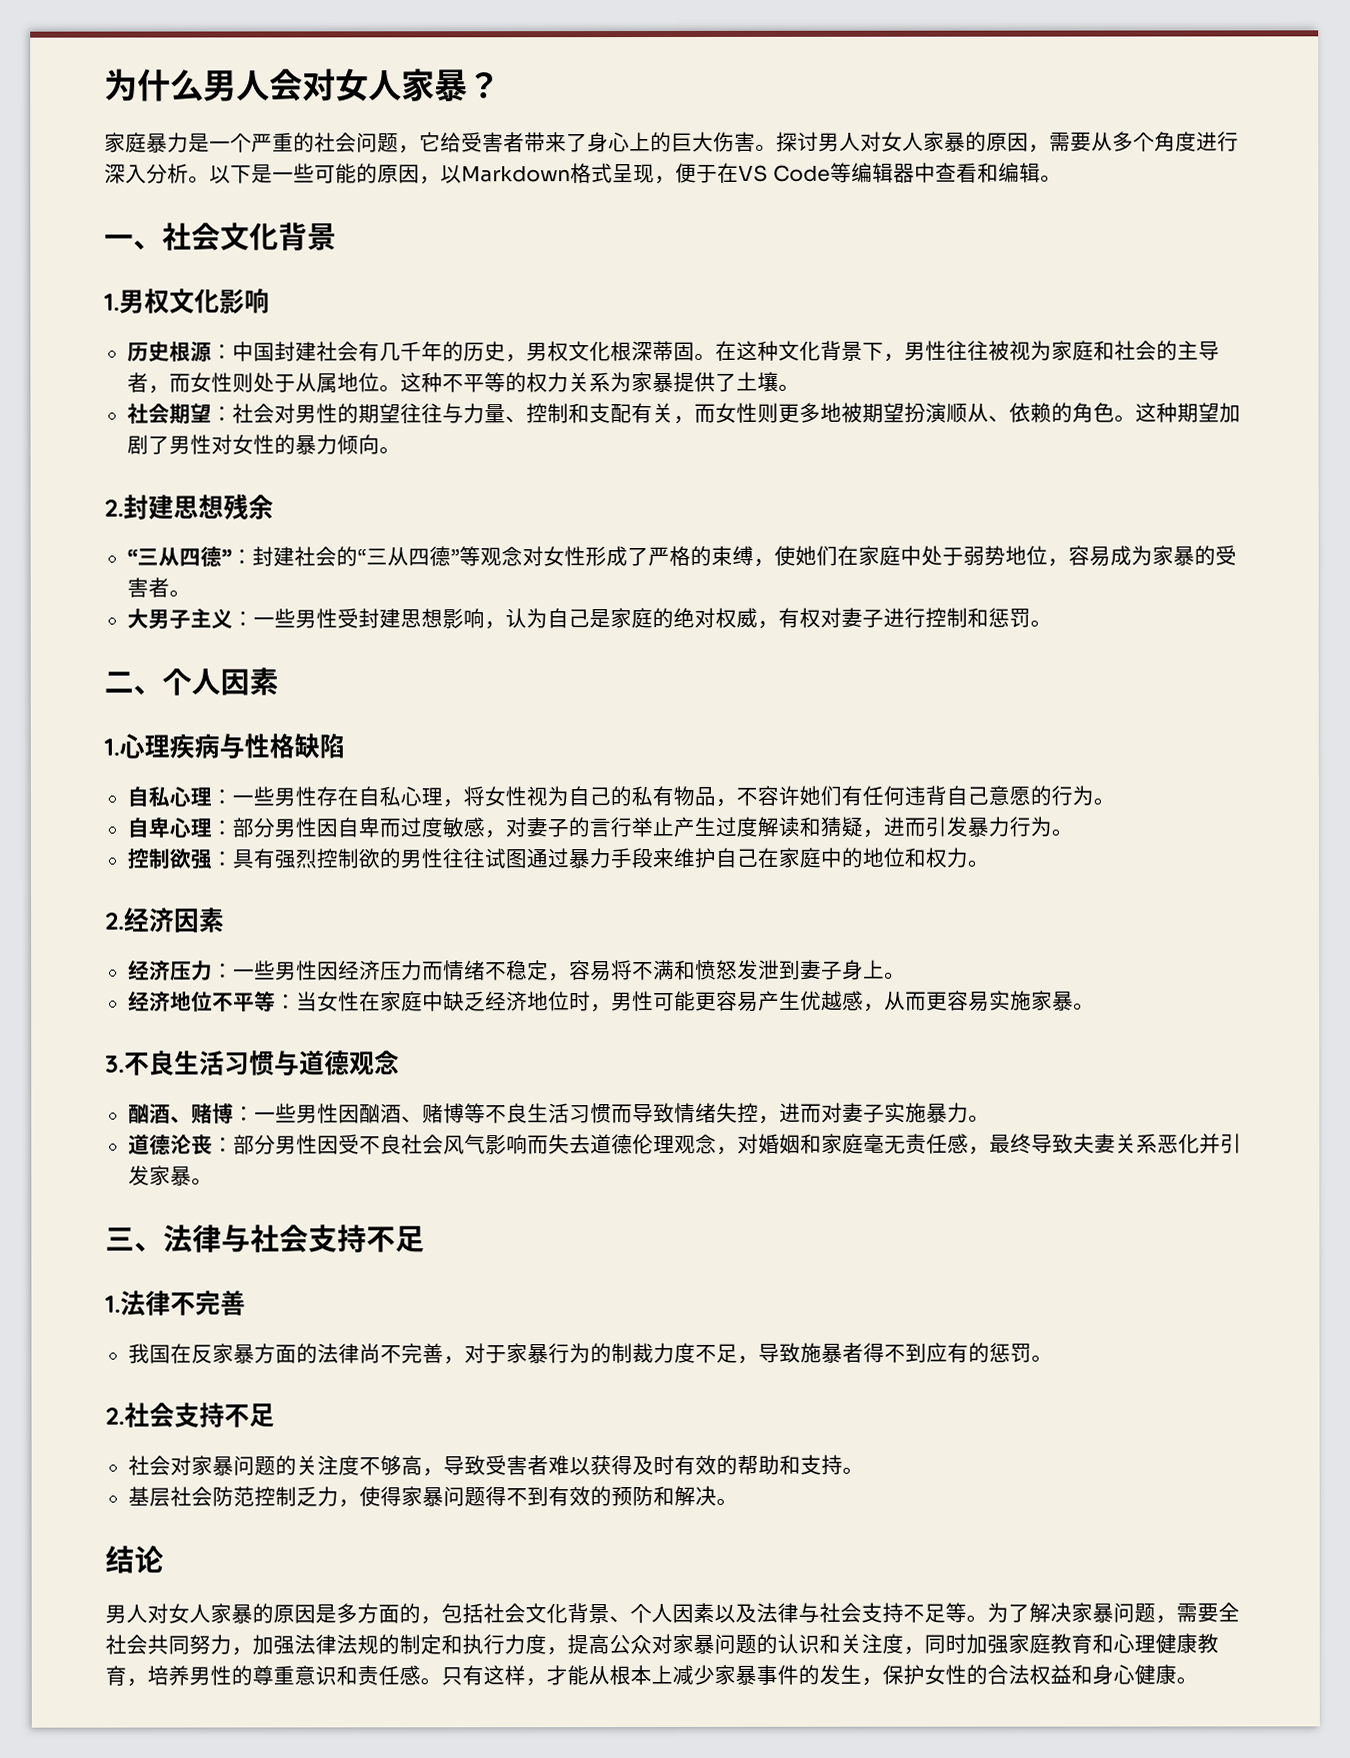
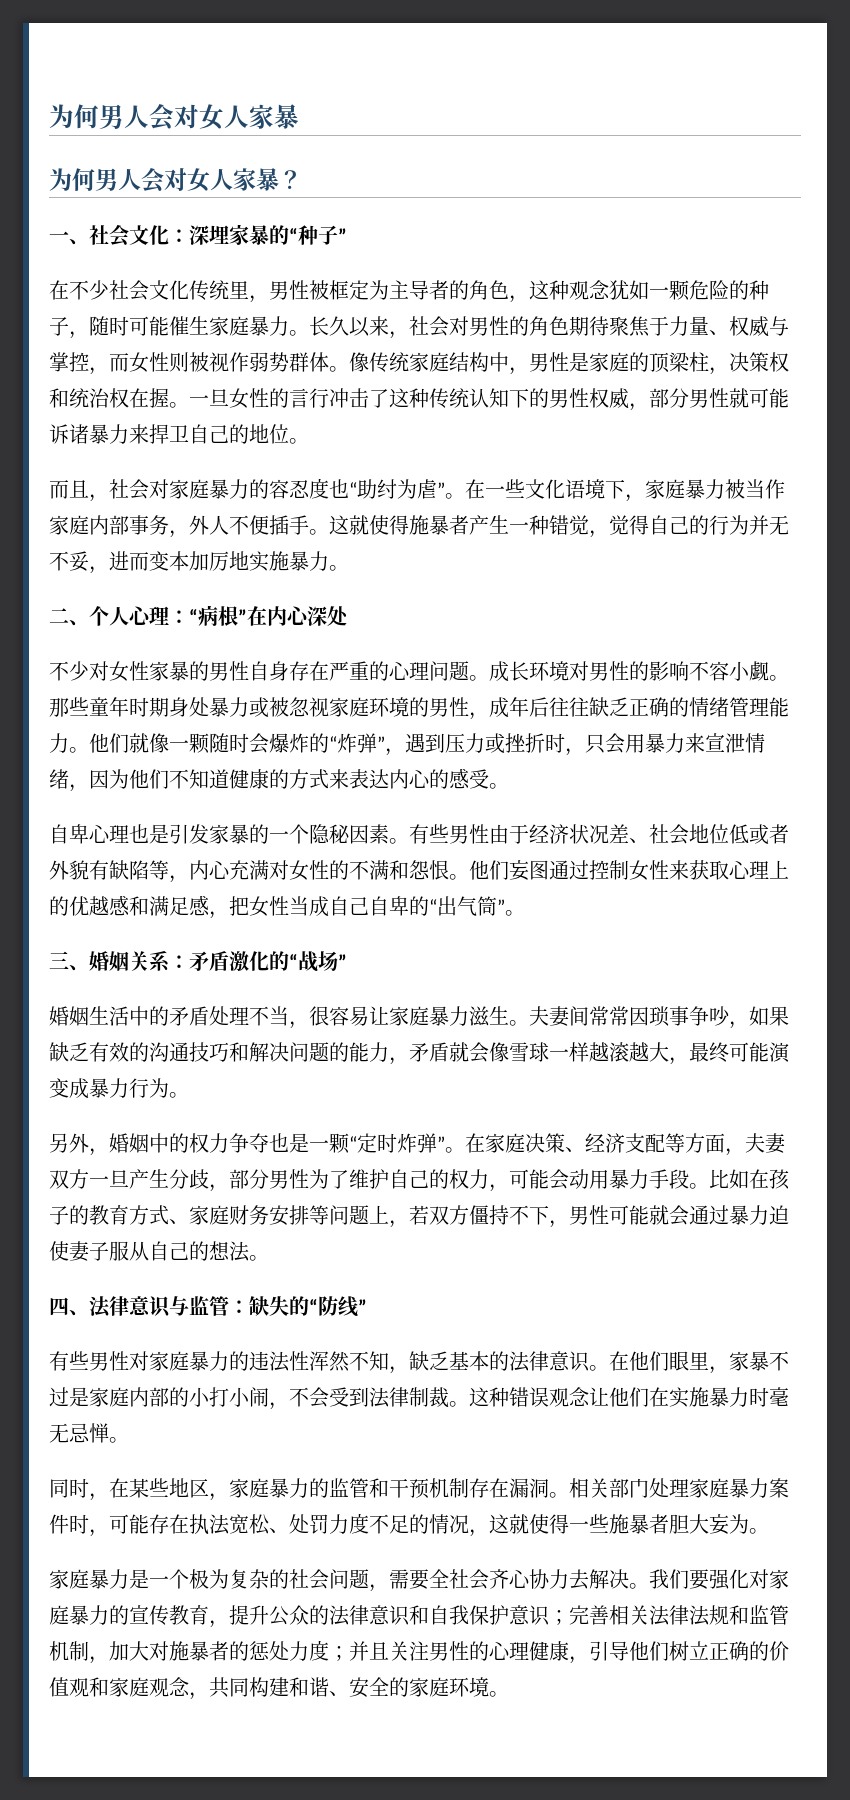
[104,68,204,102] 为什么 -> [49,104,299,131] [49,168,95,191] 为何男人会对女人家暴 // 为何
(501, 85) none -> [49,224,347,247] [49,280,769,303] [49,316,789,339] [49,352,789,375] [49,388,789,411] [49,424,309,444] [49,478,785,502] [49,515,789,538] [49,551,349,574] [49,605,348,626] [49,661,789,682] [49,697,789,720] [49,733,765,756] [49,768,509,792] [49,824,789,845] [49,860,789,883] [49,895,525,919] [49,950,347,972] [49,1006,789,1029] [49,1042,791,1065] [49,1078,189,1099] [49,1133,786,1156] [49,1169,790,1192] [49,1205,789,1228] [49,1241,269,1262] [49,1296,367,1318] [49,1351,789,1374] [49,1387,789,1410] [49,1423,129,1443] [49,1478,789,1501] [49,1513,769,1537] // 一、社会文化：深埋家暴的“种子” // 在不少社会文化传统里，男性被框定为主导者的角色，这种观念犹如一颗危险的种子，随时可能催生家庭暴力。长久以来，社会对男性的角色期待聚焦于力量、权威与掌控，而女性则被视作弱势群体。像传统家庭结构中，男性是家庭的顶梁柱，决策权和统治权在握。一旦女性的言行冲击了这种传统认知下的男性权威，部分男性就可能诉诸暴力来捍卫自己的地位。 // 而且，社会对家庭暴力的容忍度也“助纣为虐”。在一些文化语境下，家庭暴力被当作家庭内部事务，外人不便插手。这就使得施暴者产生一种错觉，觉得自己的行为并无不妥，进而变本加厉地实施暴力。 // 二、个人心理：“病根”在内心深处 // 不少对女性家暴的男性自身存在严重的心理问题。成长环境对男性的影响不容小觑。那些童年时期身处暴力或被忽视家庭环境的男性，成年后往往缺乏正确的情绪管理能力。他们就像一颗随时会爆炸的“炸弹”，遇到压力或挫折时，只会用暴力来宣泄情绪，因为他们不知道健康的方式来表达内心的感受。 // 自卑心理也是引发家暴的一个隐秘因素。有些男性由于经济状况差、社会地位低或者外貌有缺陷等，内心充满对女性的不满和怨恨。他们妄图通过控制女性来获取心理上的优越感和满足感，把女性当成自己自卑的“出气筒”。 // 三、婚姻关系：矛盾激化的“战场” // 婚姻生活中的矛盾处理不当，很容易让家庭暴力滋生。夫妻间常常因琐事争吵，如果缺乏有效的沟通技巧和解决问题的能力，矛盾就会像雪球一样越滚越大，最终可能演变成暴力行为。 // 另外，婚姻中的权力争夺也是一颗“定时炸弹”。在家庭决策、经济支配等方面，夫妻双方一旦产生分歧，部分男性为了维护自己的权力，可能会动用暴力手段。比如在孩子的教育方式、家庭财务安排等问题上，若双方僵持不下，男性可能就会通过暴力迫使妻子服从自己的想法。 // 四、法律意识与监管：缺失的“防线” // 有些男性对家庭暴力的违法性浑然不知，缺乏基本的法律意识。在他们眼里，家暴不过是家庭内部的小打小闹，不会受到法律制裁。这种错误观念让他们在实施暴力时毫无忌惮。 // 同时，在某些地区，家庭暴力的监管和干预机制存在漏洞。相关部门处理家庭暴力案件时，可能存在执法宽松、处罚力度不足的情况，这就使得一些施暴者胆大妄为。
[251,132,294,153] 严重 -> [189,1569,269,1589] 极为复杂
[419,131,1239,153] [104,162,1062,185] [104,222,337,251] [104,288,270,315] [126,340,1220,363] [126,371,800,394] [126,402,1241,425] [126,434,401,455] [104,493,274,520] [126,545,1237,568] [126,577,191,598] [126,607,1052,630] [104,667,279,696] [104,733,345,759] [126,785,1115,808] [126,816,1073,839] [126,847,989,870] [105,907,225,933] [127,959,906,982] [127,990,1095,1013] [105,1050,400,1076] [127,1102,990,1124] [127,1133,1242,1156] [127,1165,213,1186] [105,1224,425,1253] [105,1290,246,1316] [127,1342,1053,1365] [105,1402,275,1428] [127,1454,864,1477] [127,1485,738,1508] [105,1545,164,1574] [105,1602,1240,1625] [105,1633,1219,1656] [105,1664,1177,1687] 它给受害者带来了身心上的巨大伤害。探讨男人对女人家暴的原因，需要从多个角度进行深入分析。以下是一些可能的原因，以Markdown格式呈现，便于在VS Code等编辑器中查看和编辑。 // 一、社会文化背景 // 1.男权文化影响 // 历史根源：中国封建社会有几千年的历史，男权文化根深蒂固。在这种文化背景下，男性往往被视为家庭和社会的主导者，而女性则处于从属地位。这种不平等的权力关系为家暴提供了土壤。 // 社会期望：社会对男性的期望往往与力量、控制和支配有关，而女性则更多地被期望扮演顺从、依赖的角色。这种期望加剧了男性对女性的暴力倾向。 // 2.封建思想残余 // “三从四德”：封建社会的“三从四德”等观念对女性形成了严格的束缚，使她们在家庭中处于弱势地位，容易成为家暴的受害者。 // 大男子主义：一些男性受封建思想影响，认为自己是家庭的绝对权威，有权对妻子进行控制和惩罚。 // 二、个人因素 // 1.心理疾病与性格缺陷 // 自私心理：一些男性存在自私心理，将女性视为自己的私有物品，不容许她们有任何违背自己意愿的行为。 // 自卑心理：部分男性因自卑而过度敏感，对妻子的言行举止产生过度解读和猜疑，进而引发暴力行为。 // 控制欲强：具有强烈控制欲的男性往往试图通过暴力手段来维护自己在家庭中的地位和权力。 // 2.经济因素 // 经济压力：一些男性因经济压力而情绪不稳定，容易将不满和愤怒发泄到妻子身上。 // 经济地位不平等：当女性在家庭中缺乏经济地位时，男性可能更容易产生优越感，从而更容易实施家暴。 // 3.不良生活习惯与道德观念 // 酗酒、赌博：一些男性因酗酒、赌博等不良生活习惯而导致情绪失控，进而对妻子实施暴力。 // 道德沦丧：部分男性因受不良社会风气影响而失去道德伦理观念，对婚姻和家庭毫无责任感，最终导致夫妻关系恶化并引发家暴。 // 三、法律与社会支持不足 // 1.法律不完善 // 我国在反家暴方面的法律尚不完善，对于家暴行为的制裁力度不足，导致施暴者得不到应有的惩罚。 // 2.社会支持不足 // 社会对家暴问题的关注度不够高，导致受害者难以获得及时有效的帮助和支持。 // 基层社会防范控制乏力，使得家暴问题得不到有效的预防和解决。 // 结论 // 男人对女人家暴的原因是多方面的，包括社会文化背景、个人因素以及法律与社会支持不足等。为了解决家暴问题，需要全社会共同努力，加强法律法规的制定和执行力度，提高公众对家暴问题的认识和关注度，同时加强家庭教育和心理健康教育，培养男性的尊重意识和责任感。只有这样，才能从根本上减少家暴事件的发生，保护女性的合法权益和身心健康 -> [389,1569,789,1590] [49,1605,789,1628] [49,1640,789,1664] [49,1677,489,1700] 需要全社会齐心协力去解决。我们要强化对家庭暴力的宣传教育，提升公众的法律意识和自我保护意识；完善相关法律法规和监管机制，加大对施暴者的惩处力度；并且关注男性的心理健康，引导他们树立正确的价值观和家庭观念，共同构建和谐、安全的家庭环境

